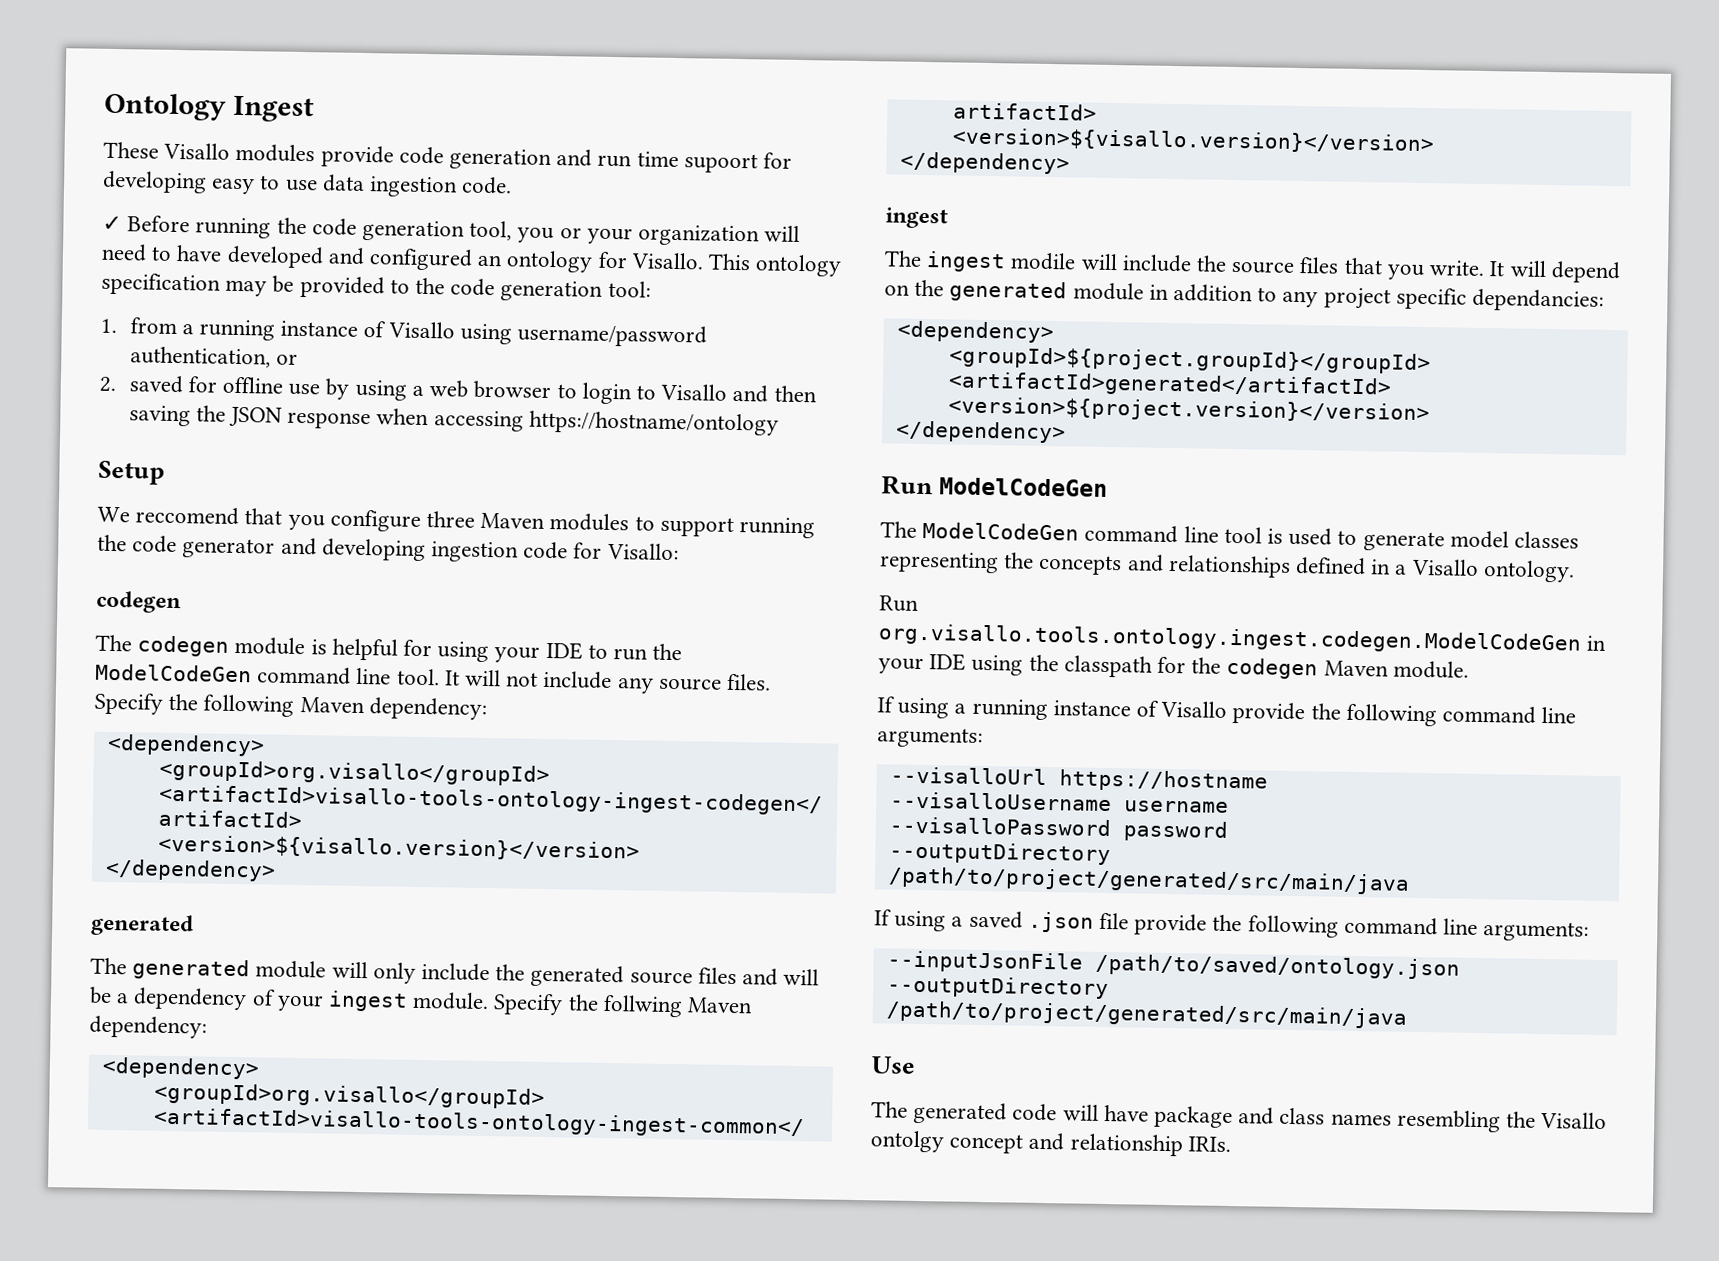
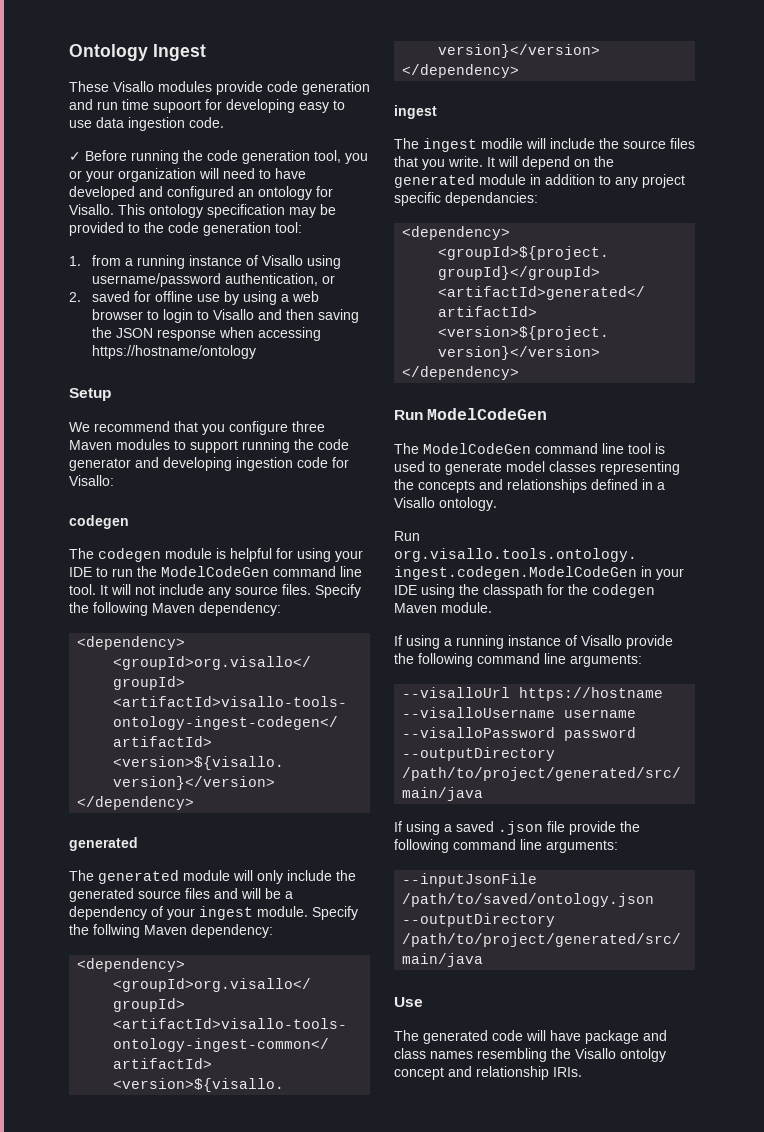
[135,506,240,526] reccomend -> [94,421,170,432] recommend

